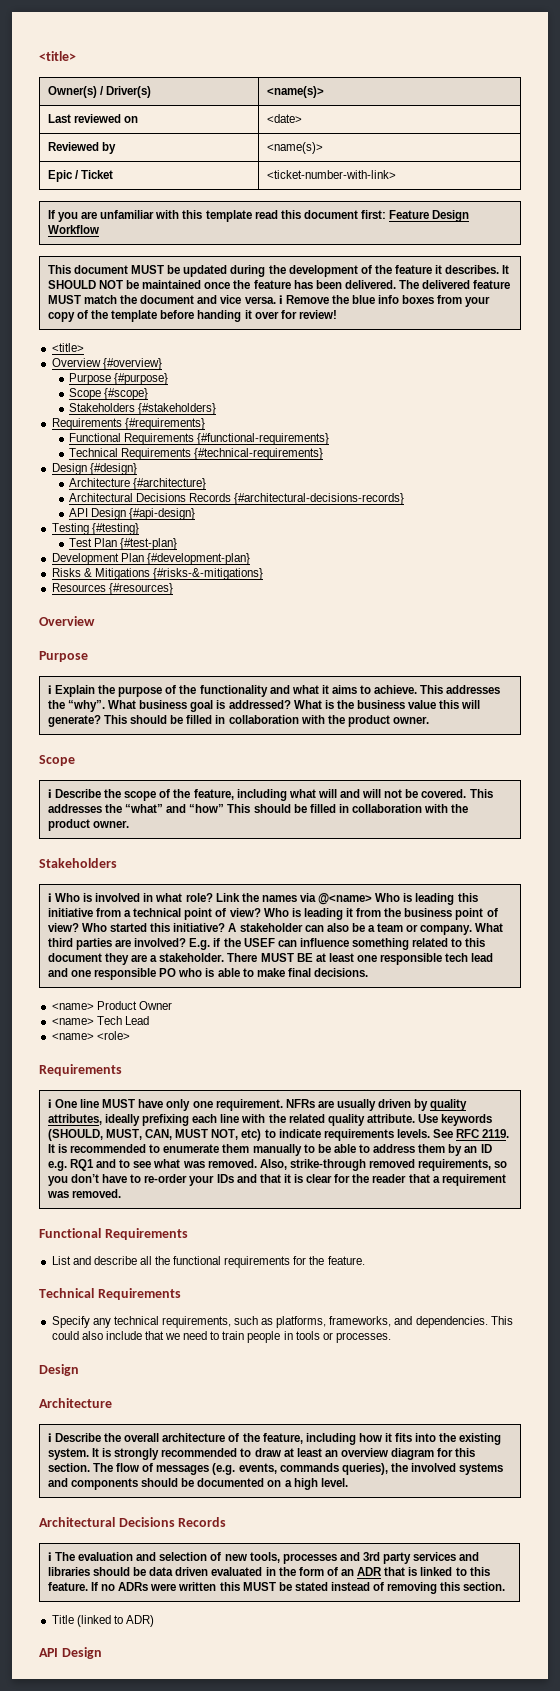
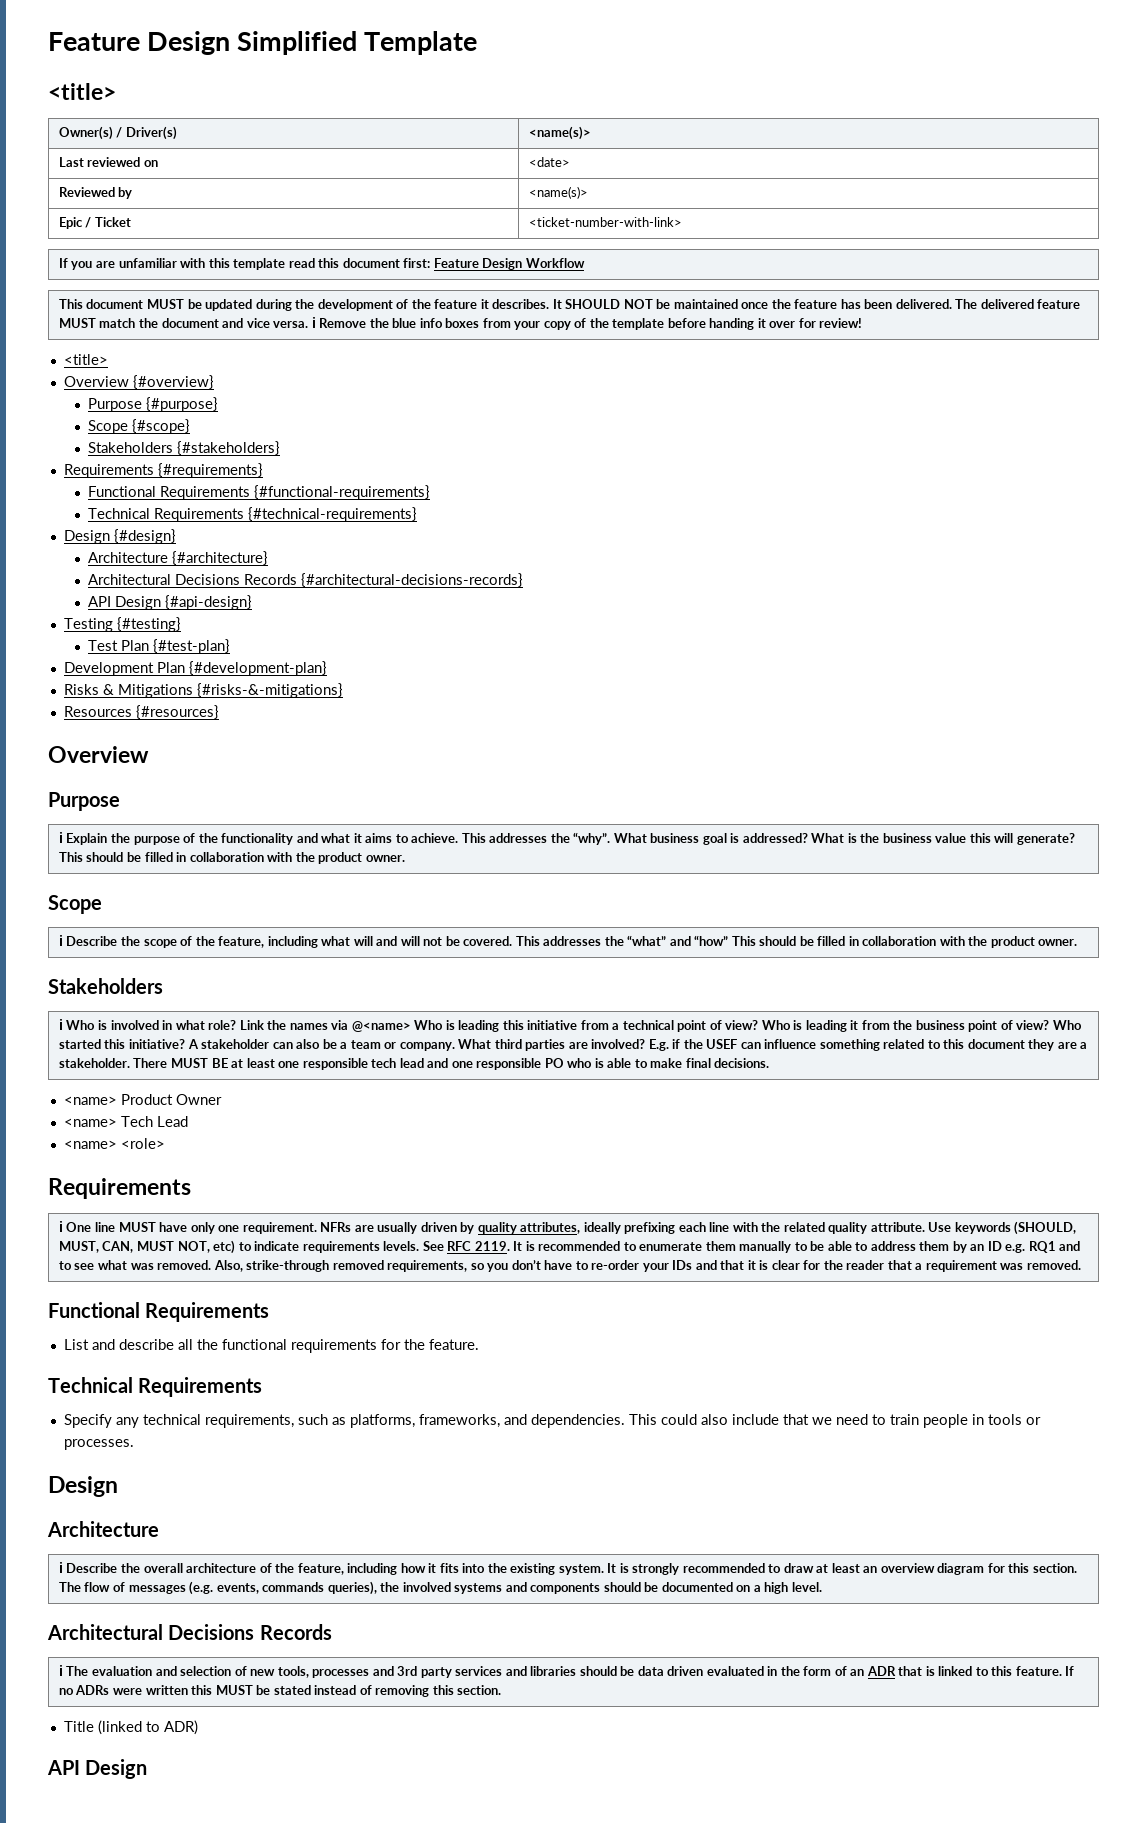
(39, 56) none -> [48,31,478,55] Feature Design Simplified Template //

